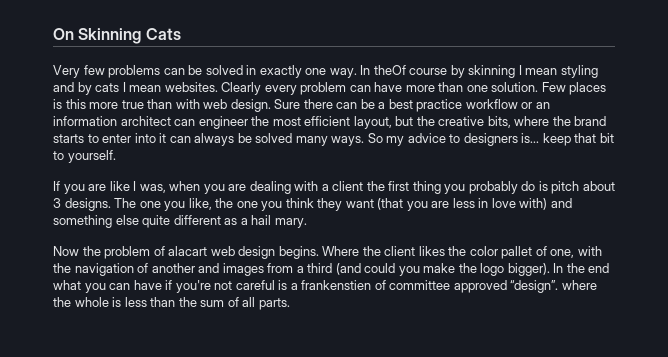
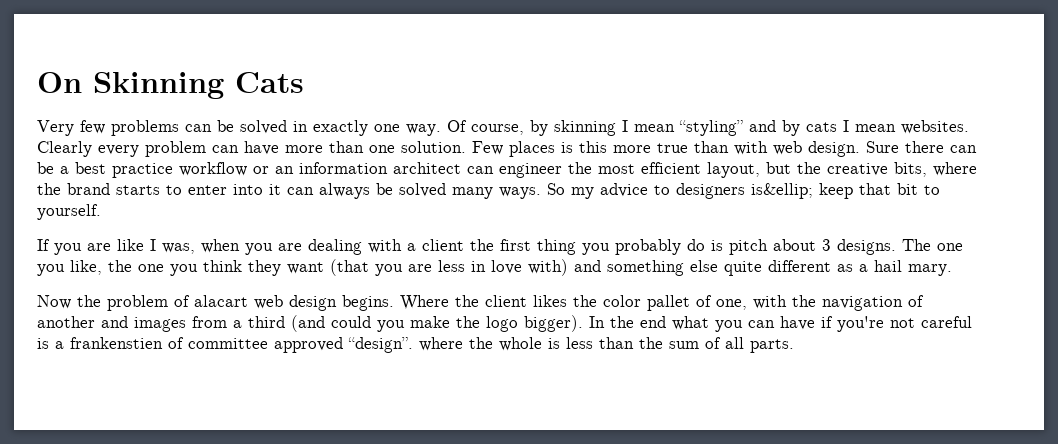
[360,65,448,75] In theOf course -> [447,120,524,135] Of course,
[560,65,598,78] styling -> [679,120,743,136] “styling”
[521,133,540,143] is... -> [751,183,813,199] is&ellip;

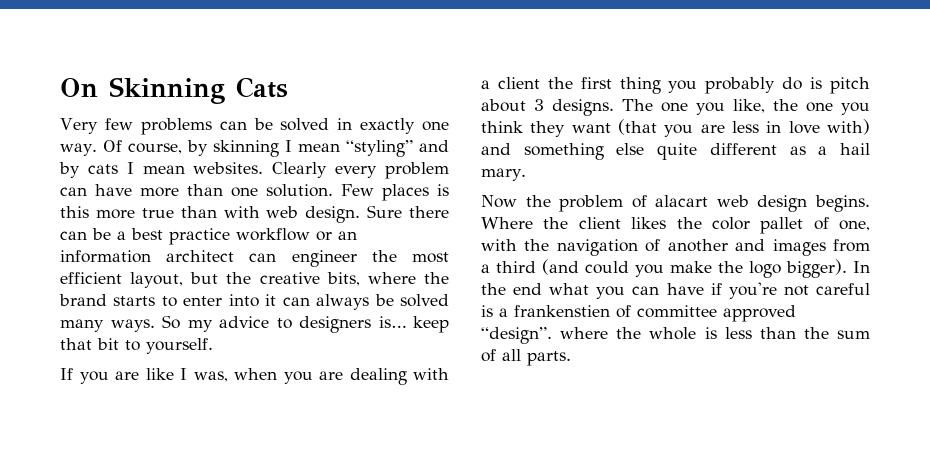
[751,183,813,199] is&ellip; -> [378,316,406,328] is…

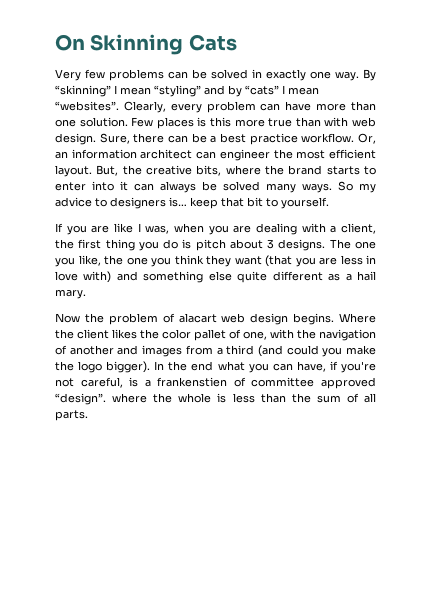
[102,140,279,157] Of course, by skinning -> [363,69,376,81] [55,85,111,97] By “skinning”
[87,162,328,178] cats I mean websites. Clearly -> [245,85,319,95] [55,101,166,113] “cats” I mean “websites”. Clearly,
[367,205,403,218] Sure -> [99,133,130,144] Sure,
[236,228,332,241] workflow or -> [301,133,376,144] workflow. Or,
[130,272,219,288] layout, but -> [55,165,119,177] layout. But,
[497,77,540,89] client -> [341,223,376,234] client,
[705,77,776,94] probably -> (159, 246) none
[666,283,704,295] have -> [296,361,326,372] have,
[816,283,870,295] careful -> [80,377,123,388] careful,

